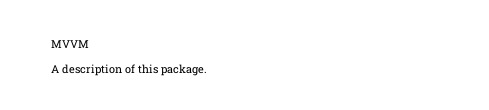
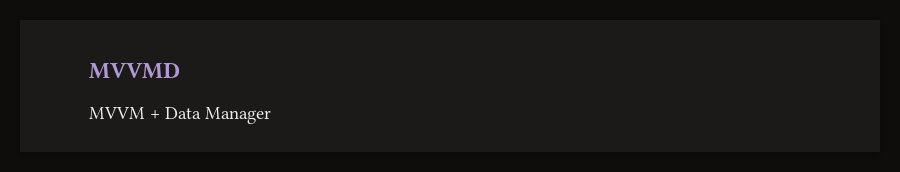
(51, 44) none -> [89,62,180,79] MVVMD //
[51,64,207,76] // A description of this package. -> [150,107,271,124] + Data Manager

